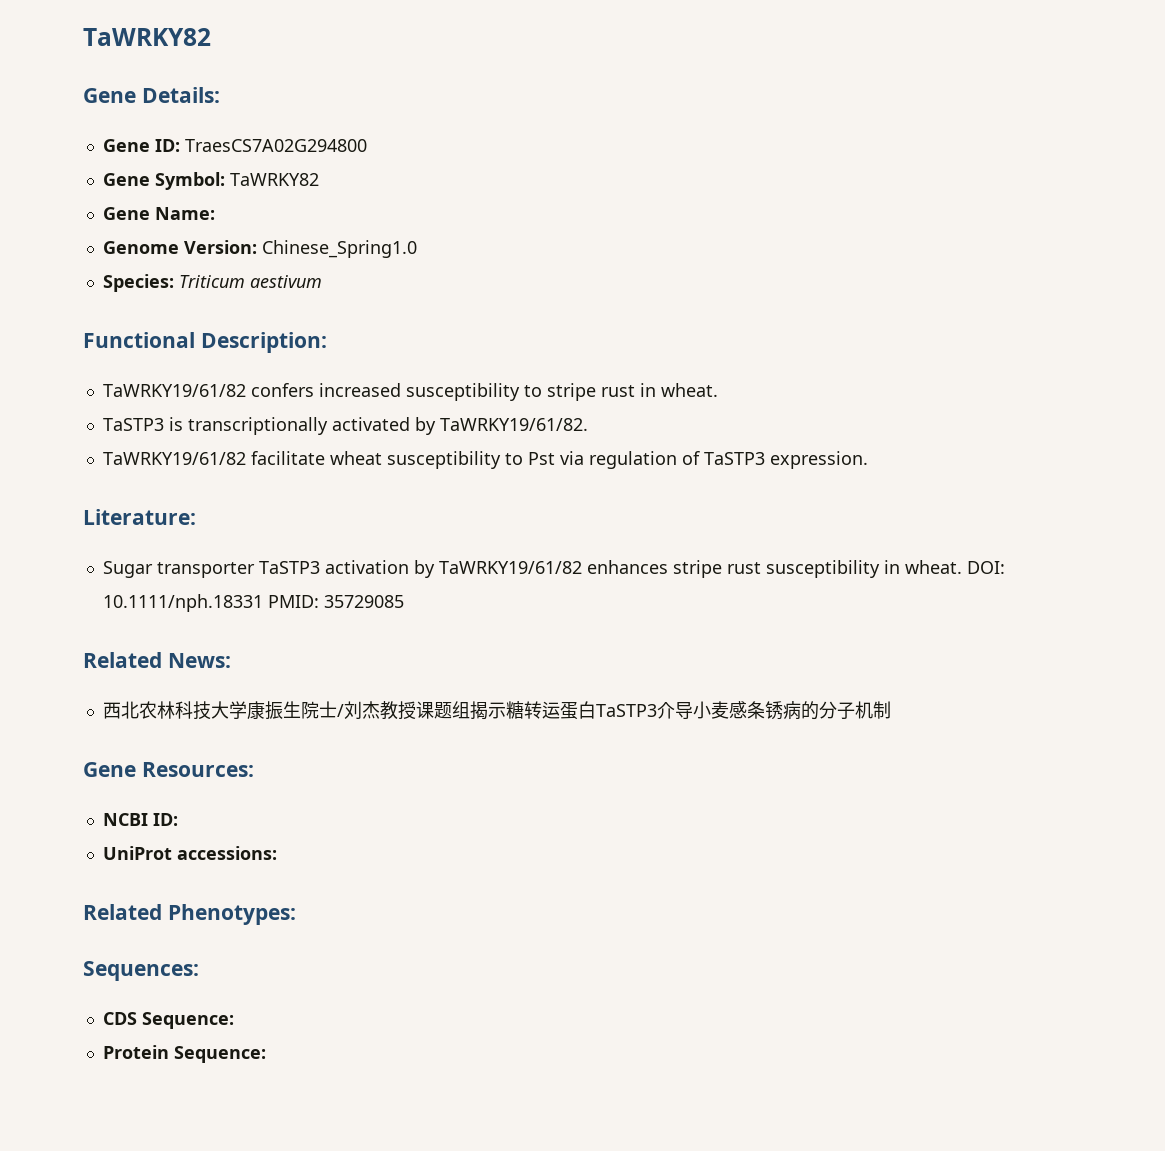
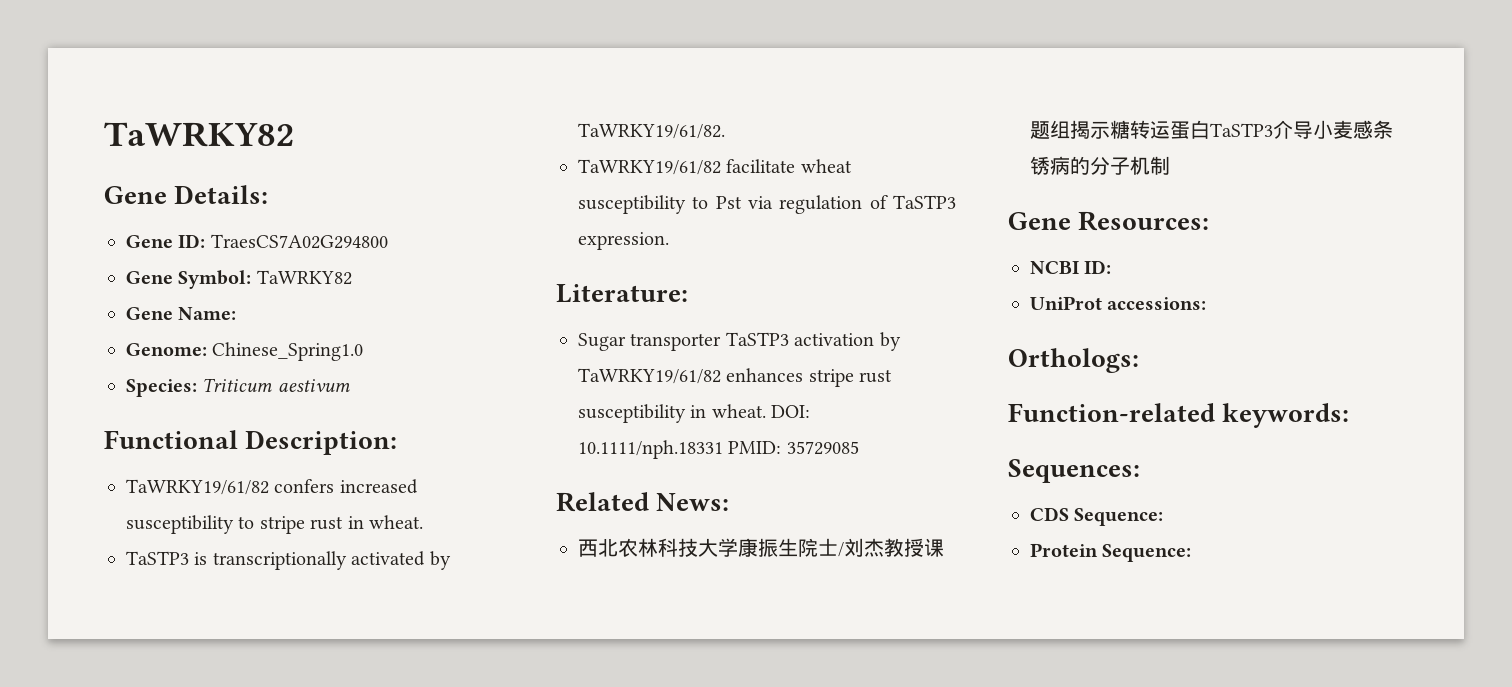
[102,240,257,254] Genome Version: -> [126,343,207,356] Genome:
[83,904,296,925] Related Phenotypes: -> [1008,348,1139,373] [1008,403,1350,428] Orthologs: // Function-related keywords:

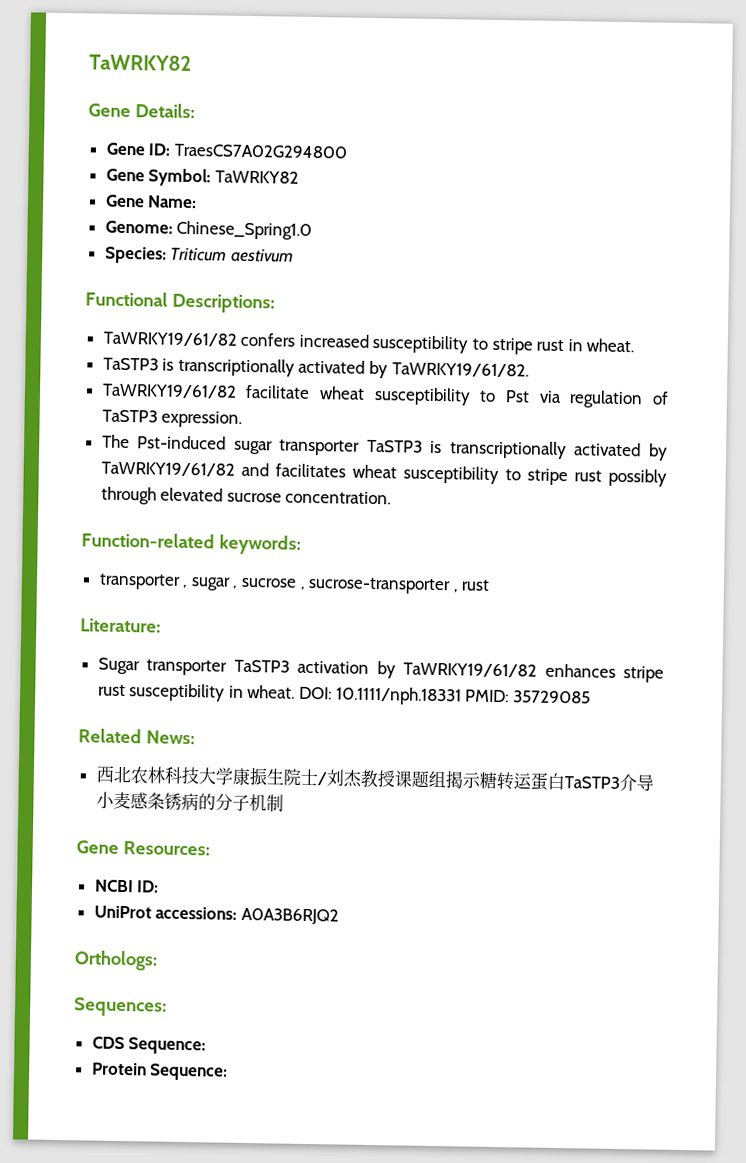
[245,430,398,455] Description: -> [171,293,275,314] Descriptions:
(669, 241) none -> [101,434,668,461] [100,461,667,487] [100,486,392,505] [81,532,301,555] [98,573,491,595] // The Pst-induced sugar transporter TaSTP3 is transcriptionally activated by TaWRKY19/61/82 and facilitates wheat susceptibility to stripe rust possibly through elevated sucrose concentration. // Function-related keywords: // transporter , sugar , sucrose , sucrose-transporter , rust
(1207, 303) none -> [240,907,339,925] A0A3B6RJQ2
[1008,403,1350,428] // Function-related keywords: -> (158, 960) none

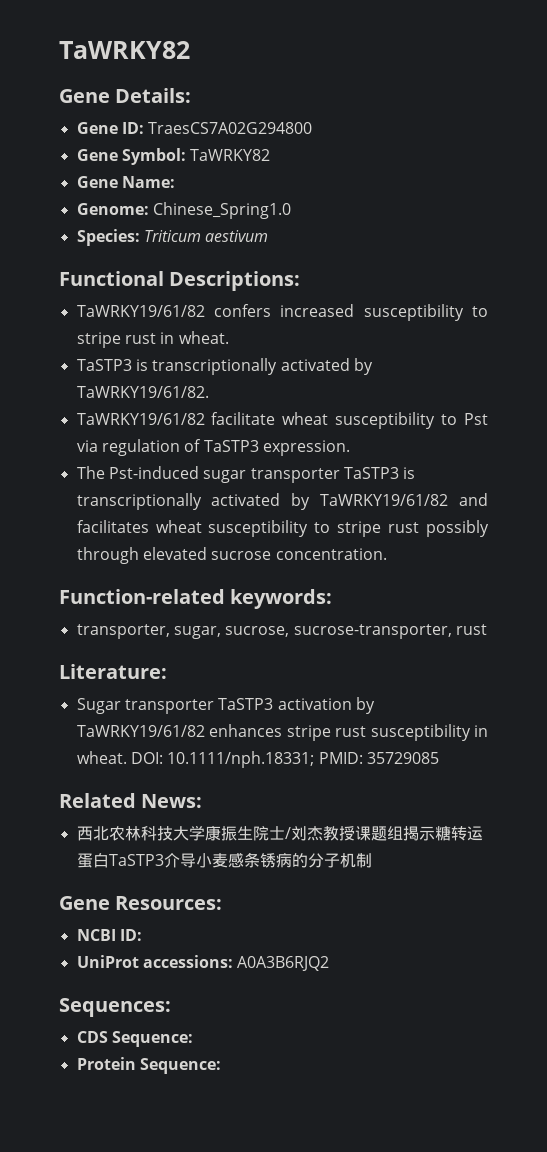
[98,573,458,595] transporter , sugar , sucrose , sucrose-transporter , -> [76,624,452,639] transporter, sugar, sucrose, sucrose-transporter,
[335,686,462,706] 10.1111/nph.18331 -> [167,751,315,768] 10.1111/nph.18331;
[74,950,158,971] // Orthologs: -> (330, 963) none

